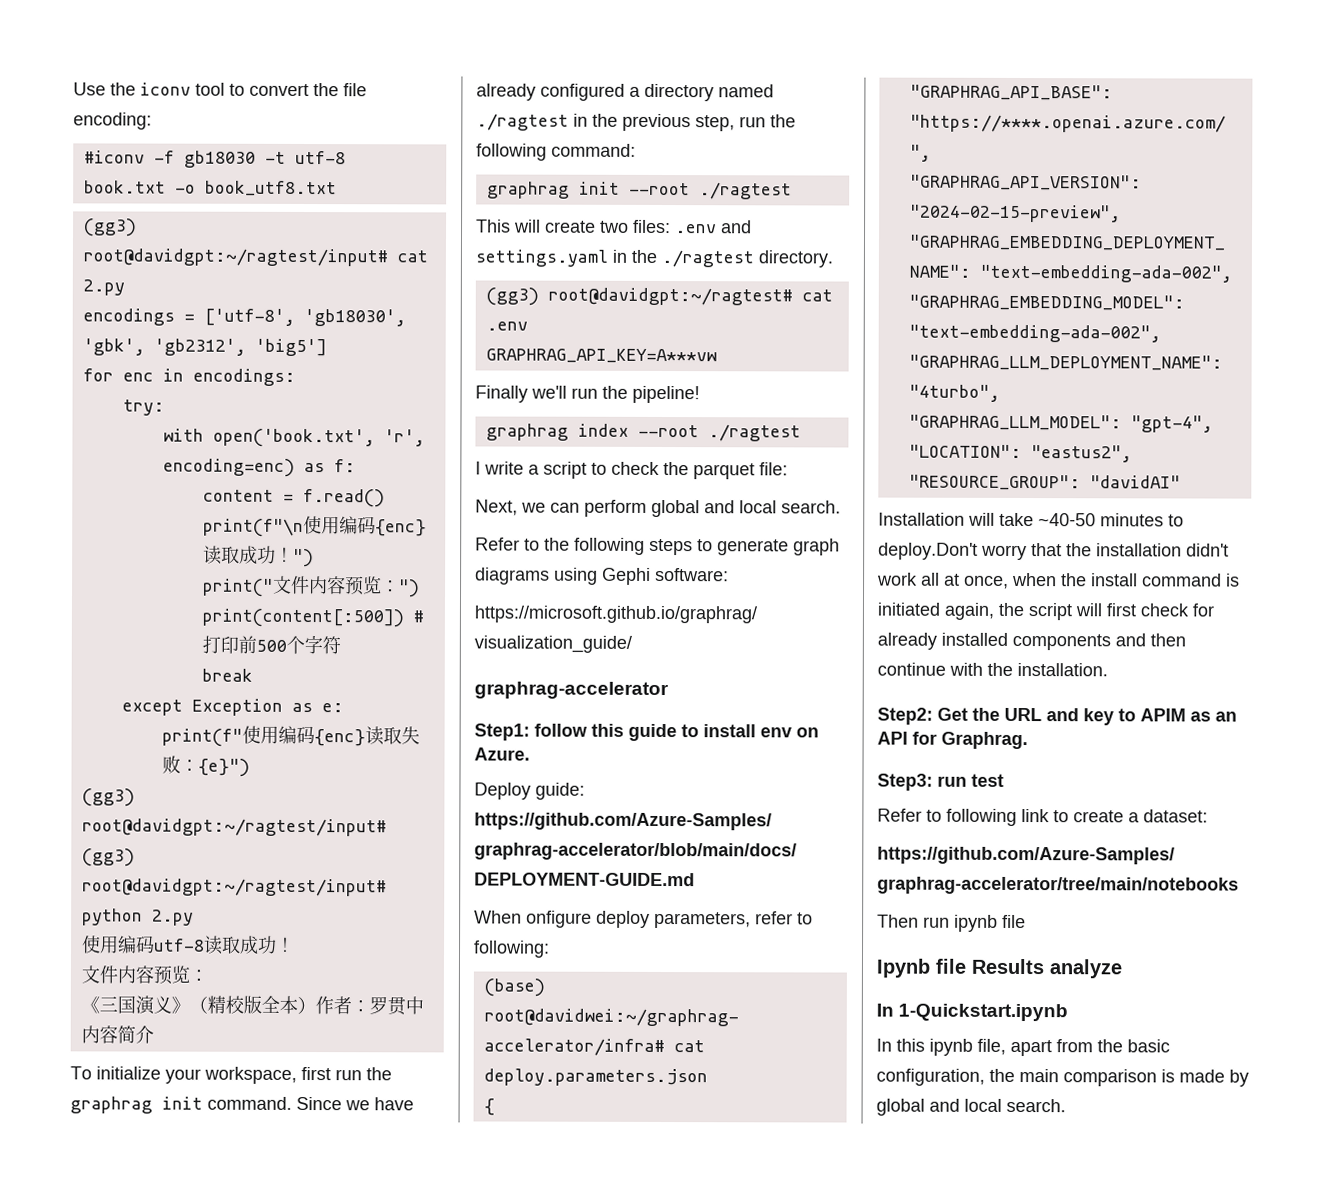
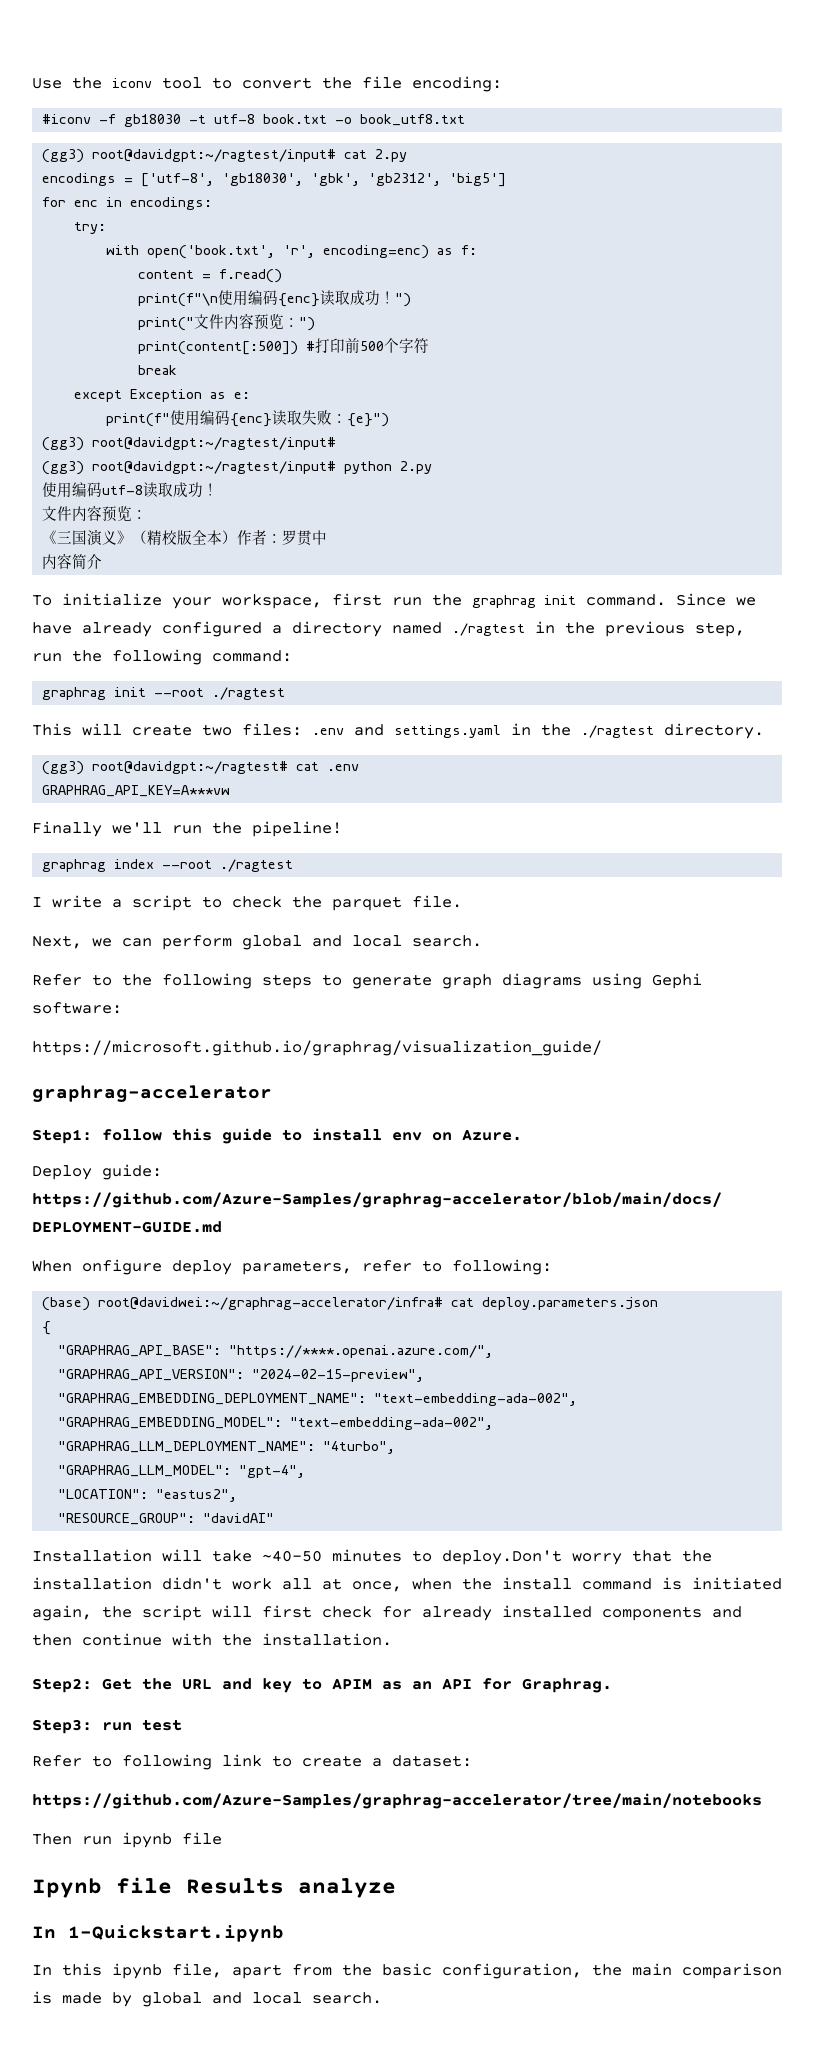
[759,462,788,476] file: -> [412,895,462,908] file.

